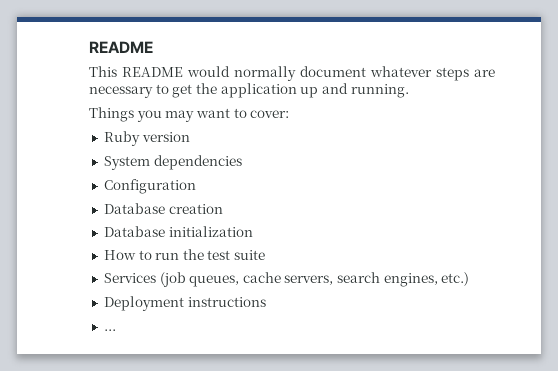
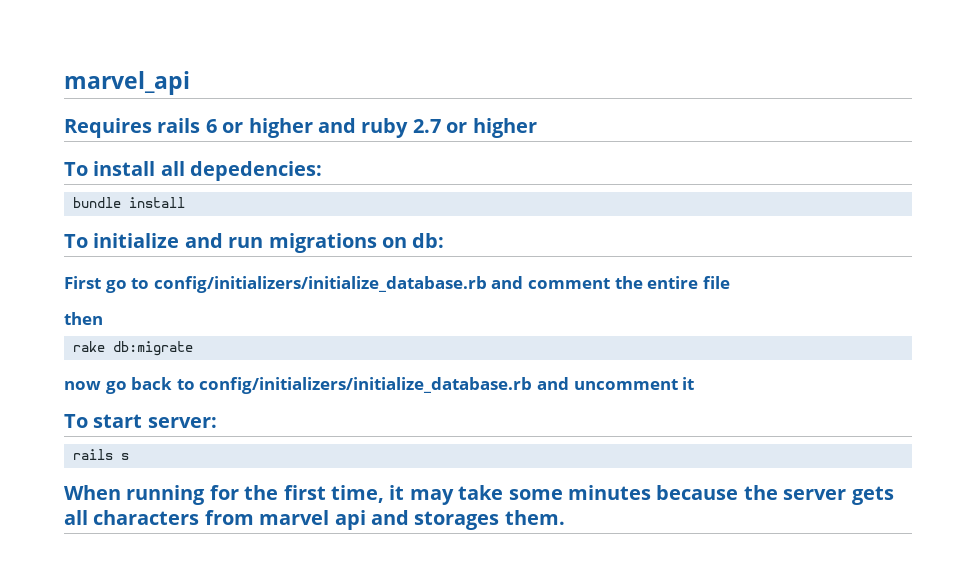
[89,41,153,53] [89,66,495,81] [89,83,409,98] [89,107,290,122] [103,131,190,146] [103,155,242,170] [103,179,196,194] [103,203,223,214] [103,226,253,237] [103,249,266,260] [103,272,470,287] [103,296,266,311] [103,329,116,331] README // This README would normally document whatever steps are necessary to get the application up and running. // Things you may want to cover: // Ruby version // System dependencies // Configuration // Database creation // Database initialization // How to run the test suite // Services (job queues, cache servers, search engines, etc.) // Deployment instructions // ... -> [64,71,190,95] [64,118,537,138] [64,161,323,181] [72,197,185,208] [64,233,445,253] [64,276,730,293] [64,312,103,325] [72,341,193,356] [64,377,695,394] [64,414,217,428] [72,449,129,460] [64,485,894,505] [64,510,565,530] marvel_api // Requires rails 6 or higher and ruby 2.7 or higher // To install all depedencies: // bundle install // To initialize and run migrations on db: // First go to config/initializers/initialize_database.rb and comment the entire file // then // rake db:migrate // now go back to config/initializers/initialize_database.rb and uncomment it // To start server: // rails s // When running for the first time, it may take some minutes because the server gets all characters from marvel api and storages them.

